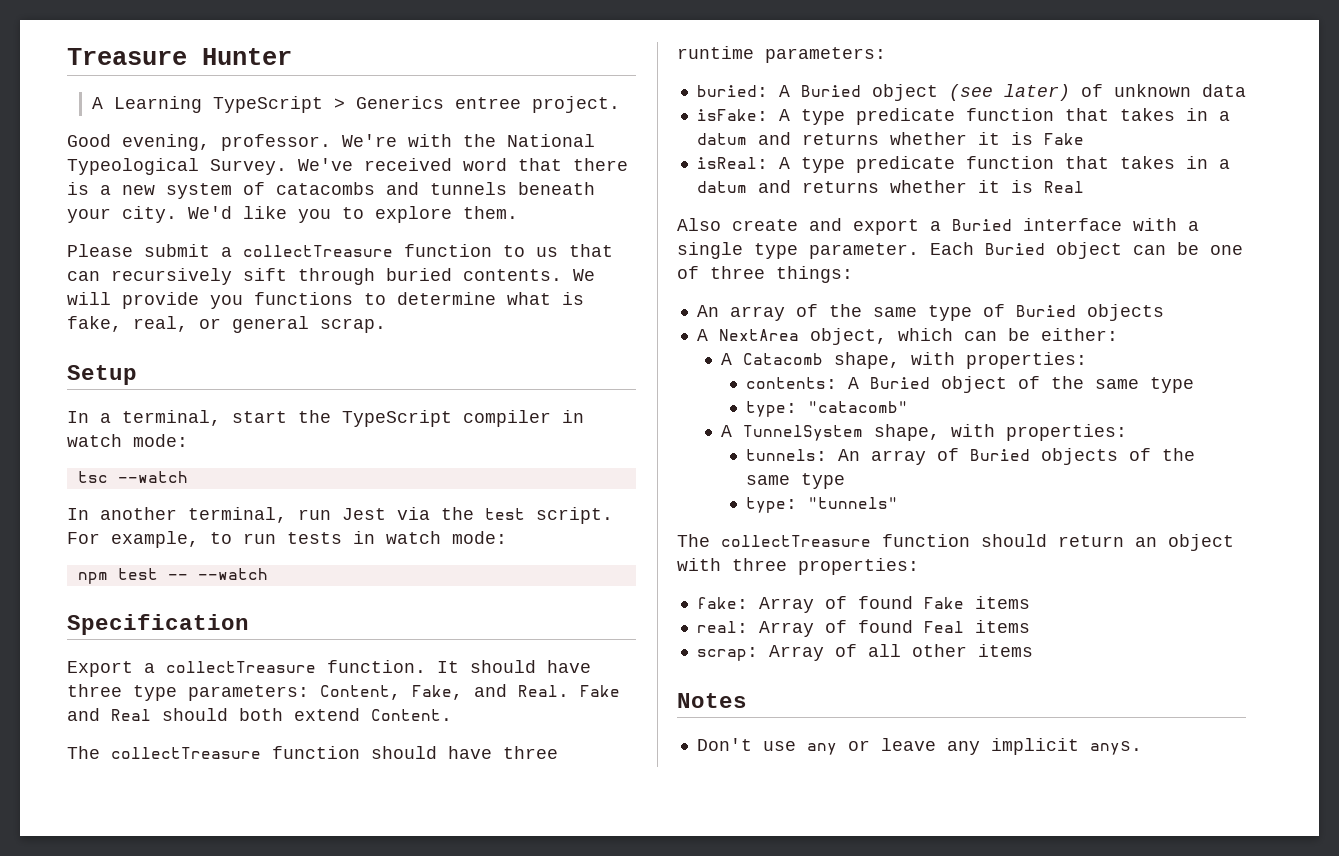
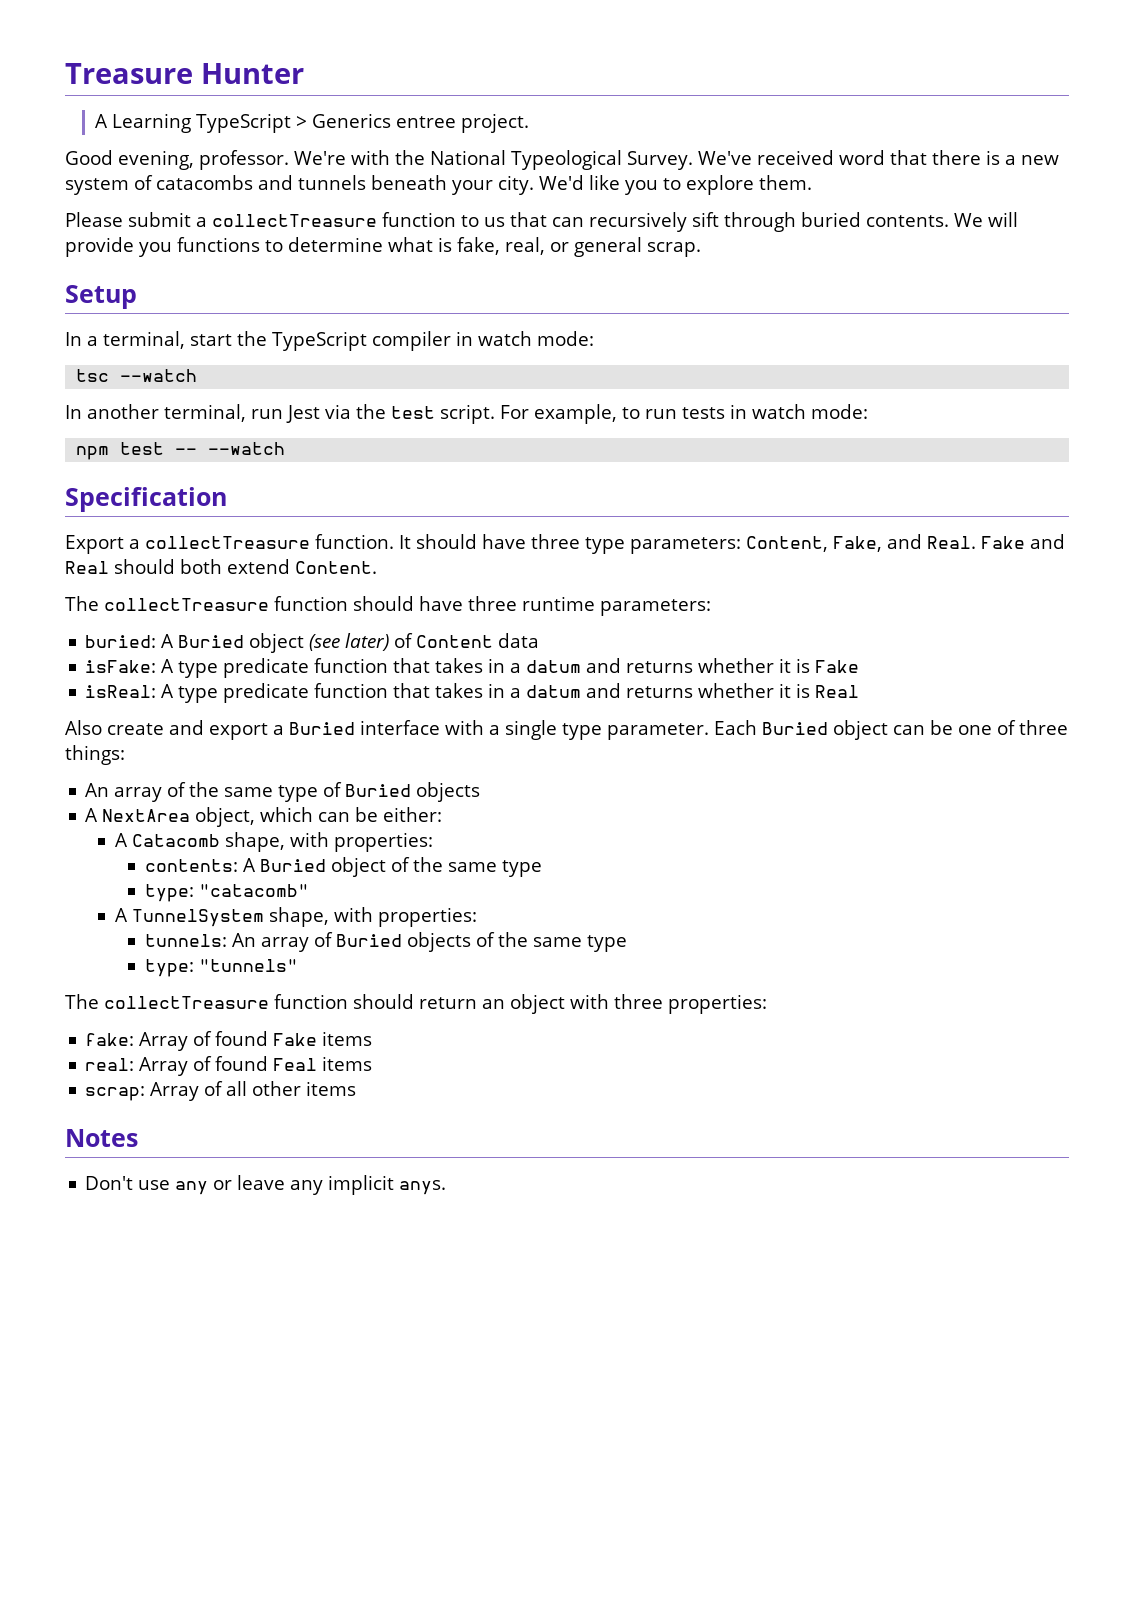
[1113,84,1191,97] unknown -> [416,635,494,648] Content

